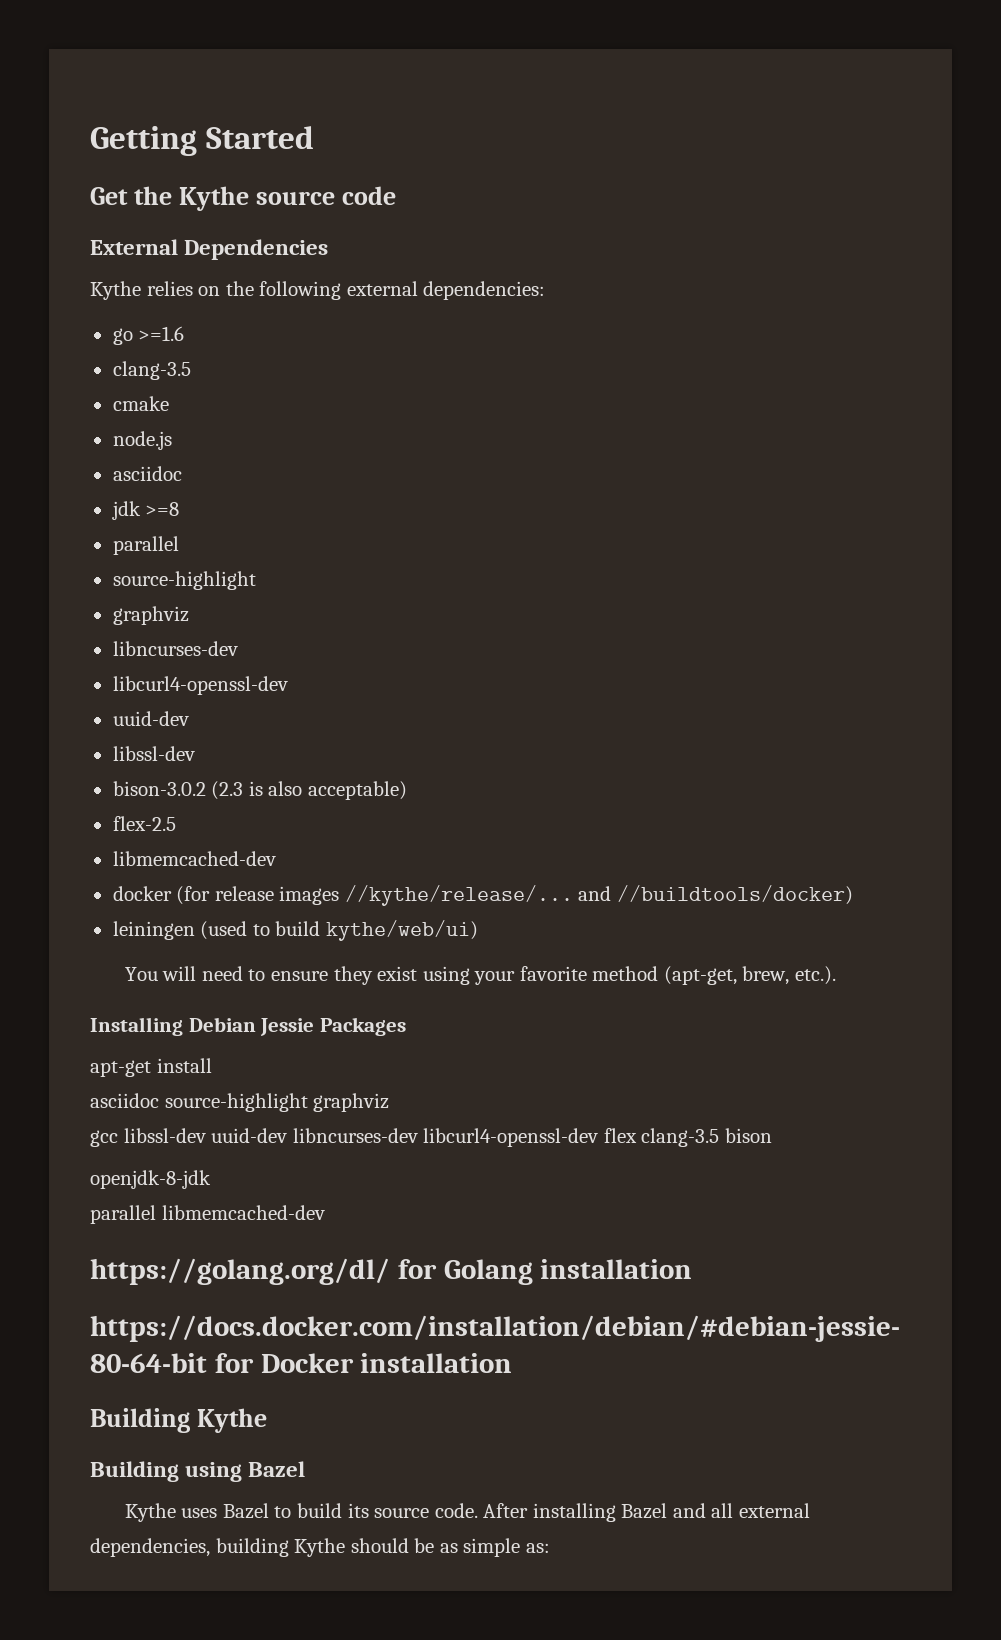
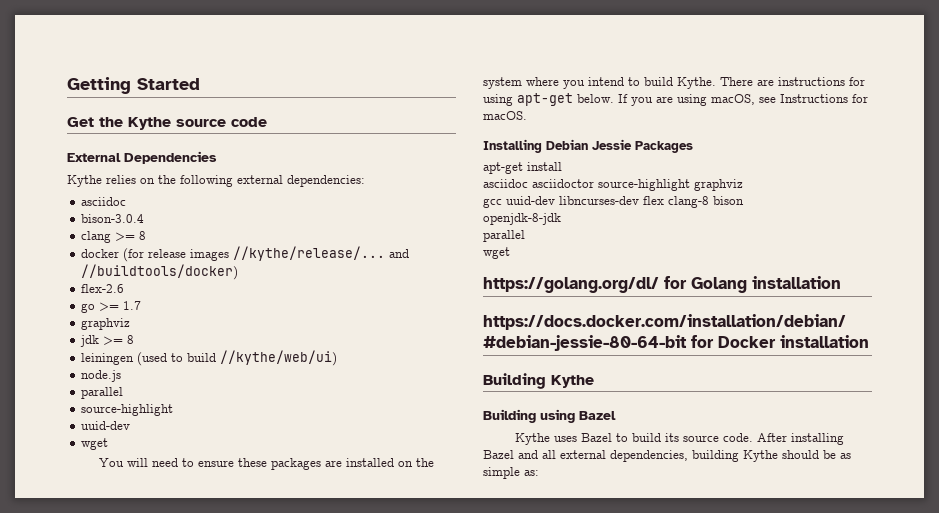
[112,326,185,345] [112,361,191,380] [112,396,169,411] [112,431,172,450] [112,466,182,481] [111,501,180,520] [112,536,179,555] [112,571,256,590] [112,606,189,625] [112,641,238,656] [112,676,288,695] [112,711,189,726] [112,746,195,761] [112,781,407,800] [112,816,176,831] [112,851,276,866] go >=1.6 // clang-3.5 // cmake // node.js // asciidoc // jdk >=8 // parallel // source-highlight // graphviz // libncurses-dev // libcurl4-openssl-dev // uuid-dev // libssl-dev // bison-3.0.2 (2.3 is also acceptable) // flex-2.5 // libmemcached-dev -> [81,197,127,206] [81,214,145,223] [81,231,147,243] asciidoc // bison-3.0.4 // clang >= 8
[112,920,478,941] leiningen (used to build kythe/web/ui) -> [81,284,125,293] [81,301,142,313] [81,318,131,330] [80,335,135,347] [81,350,338,366] [81,370,122,382] [81,387,124,399] [81,404,174,416] [81,421,131,430] [81,438,109,450] flex-2.6 // go >= 1.7 // graphviz // jdk >= 8 // leiningen (used to build //kythe/web/ui) // node.js // parallel // source-highlight // uuid-dev // wget
[333,966,836,985] they exist using your favorite method (apt-get, brew, etc.). -> [237,458,434,470] [483,77,865,89] [483,93,868,106] [483,111,527,120] these packages are installed on the system where you intend to build Kythe. There are instructions for using apt-get below. If you are using macOS, see Instructions for macOS.
(159, 1100) none -> [532,179,594,188] asciidoctor
[123,1128,206,1143] libssl-dev -> (502, 203) none
[423,1128,720,1147] libcurl4-openssl-dev flex clang-3.5 -> [643,196,709,208] flex clang-8
[161,1205,325,1220] libmemcached-dev -> [483,247,510,259] // wget

